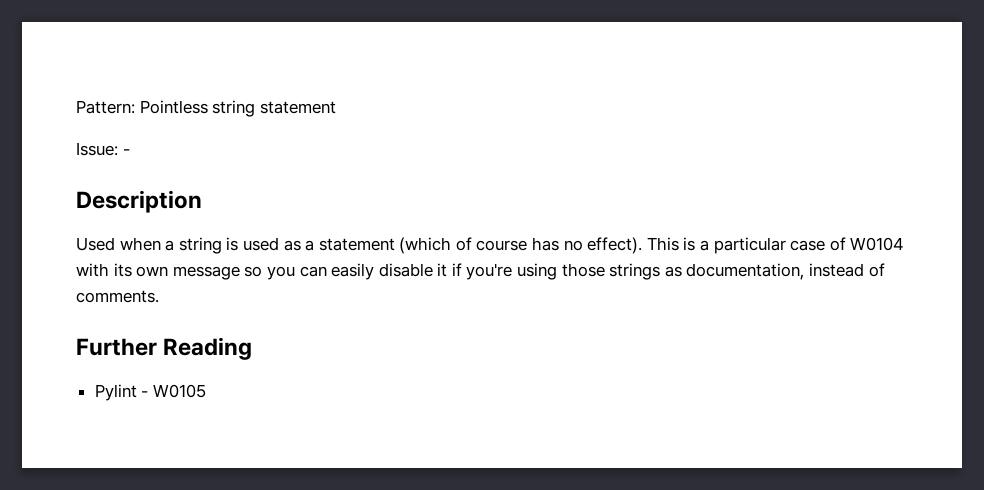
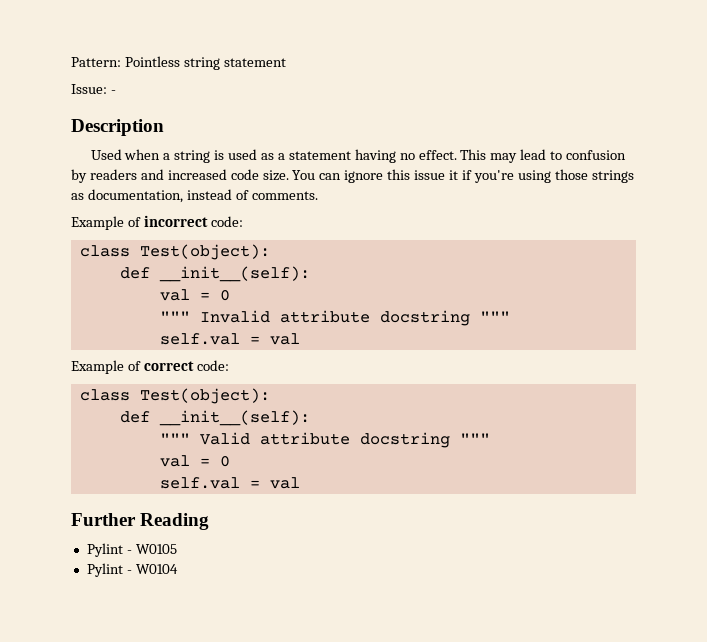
[399,237,905,254] [76,263,433,280] (which of course has no effect). This is a particular case of W0104 with its own message so you can easily disable -> [354,149,627,163] [71,169,446,183] having no effect. This may lead to confusion by readers and increased code size. You can ignore this issue
(159, 296) none -> [71,215,243,230] [79,244,270,260] [119,266,310,282] [159,289,230,301] [159,310,510,326] [159,333,300,345] [71,360,229,374] [79,388,270,404] [119,410,310,426] [159,432,490,448] [159,455,230,467] [159,477,300,489] // Example of incorrect code: // class Test(object): // def __init__(self): // val = 0 // """ Invalid attribute docstring """ // self.val = val // Example of correct code: // class Test(object): // def __init__(self): // """ Valid attribute docstring """ // val = 0 // self.val = val
(206, 391) none -> [86,563,178,577] // Pylint - W0104

